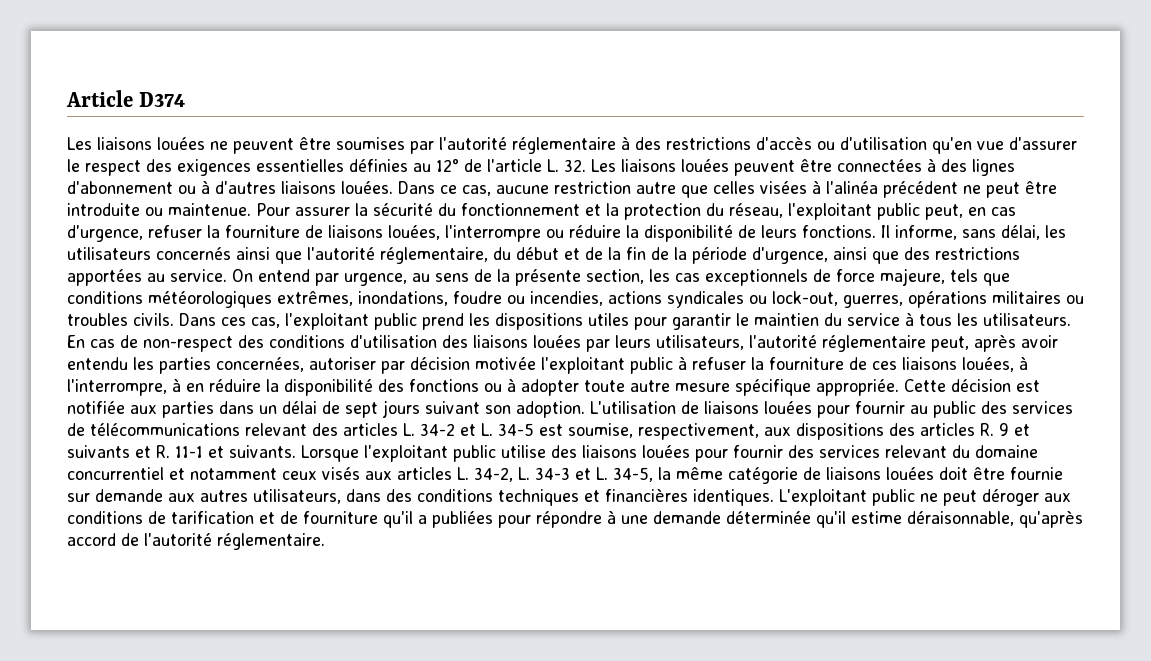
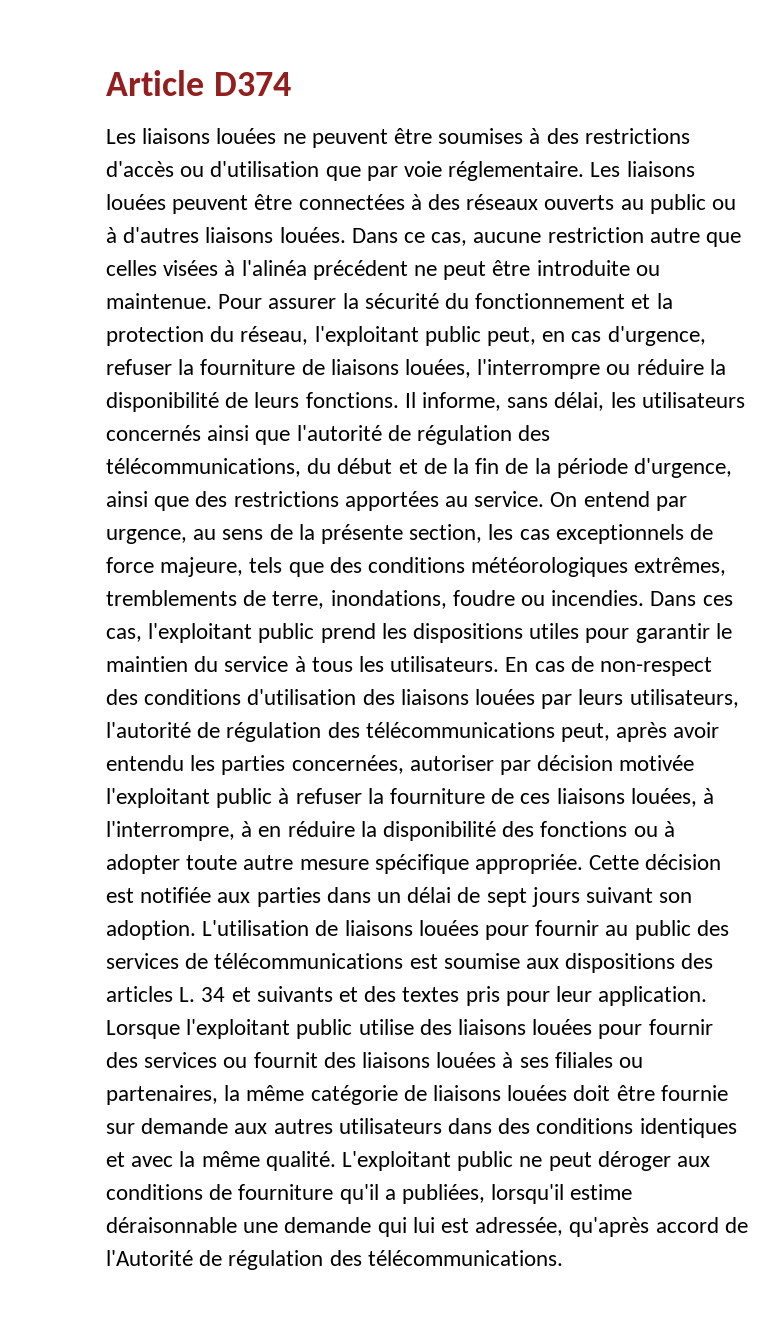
[410,137,616,154] par l'autorité réglementaire -> (524, 136) none
[932,137,1077,154] [67,158,586,176] qu'en vue d'assurer le respect des exigences essentielles définies au 12° de l'article L. 32. -> [325,161,585,181] que par voie réglementaire.
[972,159,1015,176] [67,181,173,194] lignes d'abonnement -> [466,194,706,214] réseaux ouverts au public
[380,247,488,264] réglementaire, -> [387,425,551,445] [106,458,301,477] de régulation des télécommunications,
(1010, 279) none -> [329,557,362,573] des
[358,291,1084,308] [67,313,174,326] inondations, foudre ou incendies, actions syndicales ou lock-out, guerres, opérations militaires ou troubles civils. -> [106,590,645,609] tremblements de terre, inondations, foudre ou incendies.
[822,335,926,352] réglementaire -> [197,722,555,742] de régulation des télécommunications
[245,423,759,440] relevant des articles L. 34-2 et L. 34-5 est soumise, respectivement, -> [409,953,520,969] est soumise
[980,423,1009,436] R. 9 -> [179,987,226,1002] L. 34
[156,445,296,458] R. 11-1 et suivants. -> [364,986,708,1006] des textes pris pour leur application.
[885,445,1038,458] [67,467,653,482] relevant du domaine concurrentiel et notamment ceux visés aux articles L. 34-2, L. 34-3 et L. 34-5, -> [223,1052,644,1068] [106,1085,218,1105] ou fournit des liaisons louées à ses filiales ou partenaires,
[253,489,341,504] utilisateurs, -> [338,1118,442,1134] utilisateurs
[498,489,774,506] techniques et financières identiques. -> [639,1118,737,1138] [106,1151,336,1171] identiques et avec la même qualité.
[171,510,1083,528] [67,533,325,550] tarification et de fourniture qu'il a publiées pour répondre à une demande déterminée qu'il estime déraisonnable, qu'après accord de l'autorité réglementaire. -> [238,1184,633,1204] [106,1217,748,1237] [106,1250,563,1270] fourniture qu'il a publiées, lorsqu'il estime déraisonnable une demande qui lui est adressée, qu'après accord de l'Autorité de régulation des télécommunications.

